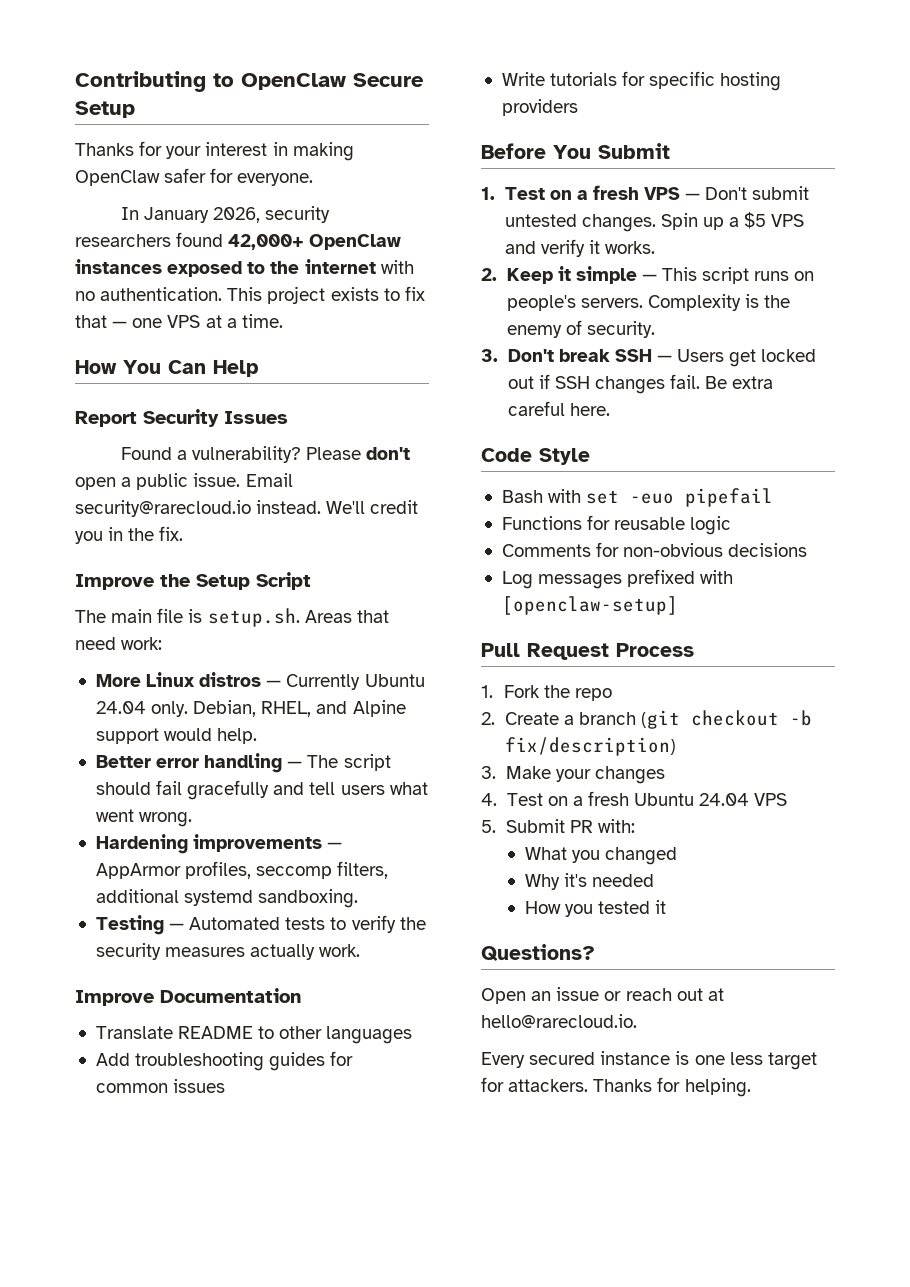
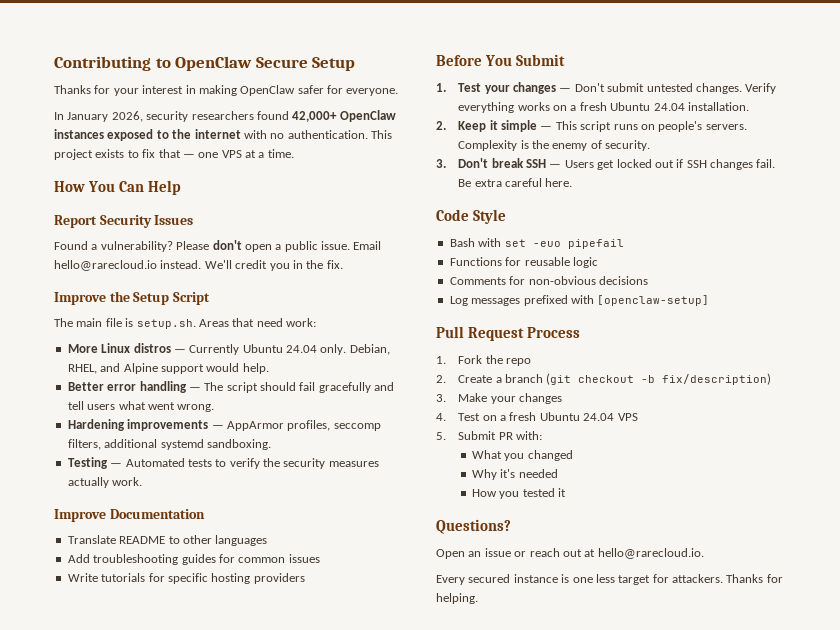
[75,500,251,517] security@rarecloud.io -> [54,260,157,271] hello@rarecloud.io
[549,185,681,200] on a fresh VPS -> [484,82,557,94] your changes
[660,212,805,230] [504,239,655,257] Spin up a $5 VPS and verify it works. -> [745,83,777,94] [458,102,749,113] Verify everything works on a fresh Ubuntu 24.04 installation.

